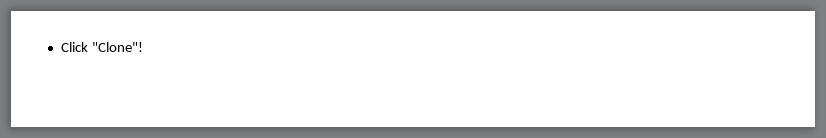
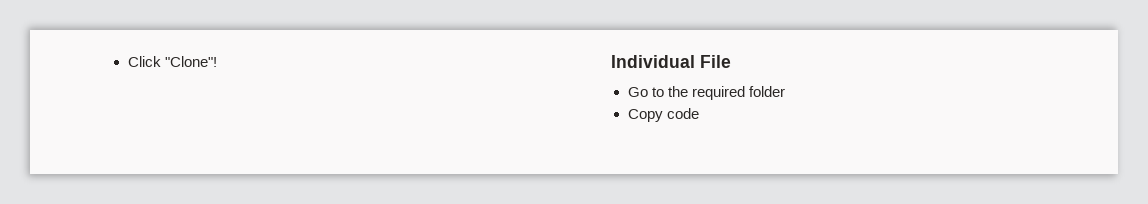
(143, 47) none -> [611,55,731,68] [627,86,785,100] [627,108,699,122] // Individual File // Go to the required folder // Copy code

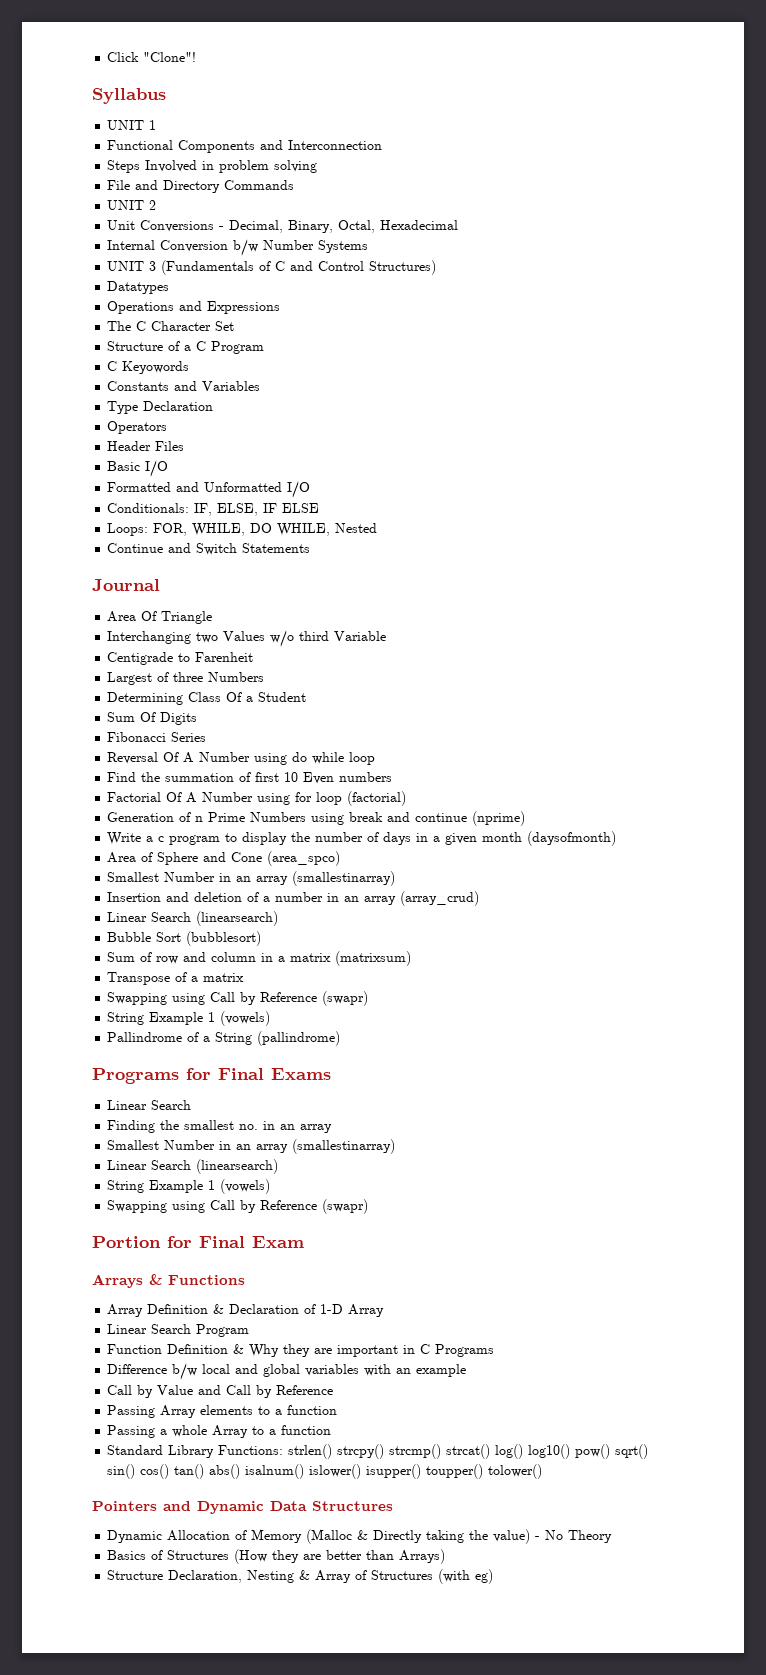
[611,55,731,68] [627,86,785,100] [627,108,699,122] Individual File // Go to the required folder // Copy code -> [92,88,166,104] [107,120,157,130] [107,140,383,153] [107,160,318,173] [107,180,295,193] [107,200,157,210] [107,220,459,233] [107,239,369,256] [107,260,437,275] [107,281,170,294] [107,301,281,314] [107,321,235,331] [107,341,265,354] [107,361,190,374] [107,381,261,391] [107,401,214,414] [107,421,168,434] [107,441,185,451] [107,460,169,477] [107,481,311,498] [107,503,320,516] [107,523,378,536] [107,543,311,555] [92,579,160,591] [107,611,213,624] [107,630,387,647] [107,652,254,665] [107,672,265,685] [107,692,307,705] [107,712,198,725] [107,732,207,742] [107,752,376,765] [107,772,393,784] [107,791,407,806] [107,811,526,826] [107,831,617,846] [107,851,341,866] [107,871,396,886] [107,891,480,906] [107,911,279,926] [107,931,262,946] [107,951,412,966] [107,972,245,985] [107,991,369,1006] [107,1011,271,1026] [107,1031,341,1046] [92,1068,331,1084] [107,1100,192,1110] [107,1120,333,1133] [107,1139,396,1154] [107,1159,279,1174] [107,1179,271,1194] [107,1199,369,1214] [92,1236,304,1248] [92,1274,245,1288] [107,1304,385,1317] [107,1324,250,1337] [107,1344,495,1357] [107,1363,467,1380] [107,1385,334,1398] [107,1405,338,1418] [107,1425,332,1438] [107,1444,649,1459] [107,1464,543,1479] [92,1501,393,1514] [107,1529,613,1544] [107,1549,446,1564] [107,1569,494,1584] Syllabus // UNIT 1 // Functional Components and Interconnection // Steps Involved in problem solving // File and Directory Commands // UNIT 2 // Unit Conversions - Decimal, Binary, Octal, Hexadecimal // Internal Conversion b/w Number Systems // UNIT 3 (Fundamentals of C and Control Structures) // Datatypes // Operations and Expressions // The C Character Set // Structure of a C Program // C Keyowords // Constants and Variables // Type Declaration // Operators // Header Files // Basic I/O // Formatted and Unformatted I/O // Conditionals: IF, ELSE, IF ELSE // Loops: FOR, WHILE, DO WHILE, Nested // Continue and Switch Statements // Journal // Area Of Triangle // Interchanging two Values w/o third Variable // Centigrade to Farenheit // Largest of three Numbers // Determining Class Of a Student // Sum Of Digits // Fibonacci Series // Reversal Of A Number using do while loop // Find the summation of first 10 Even numbers // Factorial Of A Number using for loop (factorial) // Generation of n Prime Numbers using break and continue (nprime) // Write a c program to display the number of days in a given month (daysofmonth) // Area of Sphere and Cone (area_spco) // Smallest Number in an array (smallestinarray) // Insertion and deletion of a number in an array (array_crud) // Linear Search (linearsearch) // Bubble Sort (bubblesort) // Sum of row and column in a matrix (matrixsum) // Transpose of a matrix // Swapping using Call by Reference (swapr) // String Example 1 (vowels) // Pallindrome of a String (pallindrome) // Programs for Final Exams // Linear Search // Finding the smallest no. in an array // Smallest Number in an array (smallestinarray) // Linear Search (linearsearch) // String Example 1 (vowels) // Swapping using Call by Reference (swapr) // Portion for Final Exam // Arrays & Functions // Array Definition & Declaration of 1-D Array // Linear Search Program // Function Definition & Why they are important in C Programs // Difference b/w local and global variables with an example // Call by Value and Call by Reference // Passing Array elements to a function // Passing a whole Array to a function // Standard Library Functions: strlen() strcpy() strcmp() strcat() log() log10() pow() sqrt() sin() cos() tan() abs() isalnum() islower() isupper() toupper() tolower() // Pointers and Dynamic Data Structures // Dynamic Allocation of Memory (Malloc & Directly taking the value) - No Theory // Basics of Structures (How they are better than Arrays) // Structure Declaration, Nesting & Array of Structures (with eg)

